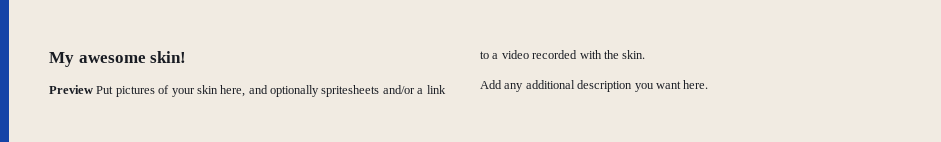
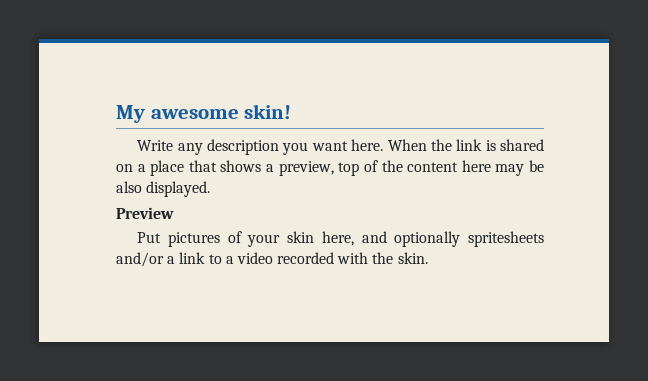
(187, 57) none -> [137,139,544,155] [116,160,545,176] [116,181,211,197] // Write any description you want here. When the link is shared on a place that shows a preview, top of the content here may be also displayed.
(93, 89) none -> (174, 213) //
[480,80,709,92] // Add any additional description you want here. -> (428, 258) none

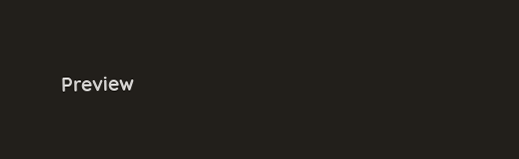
[116,104,292,123] [137,139,544,155] [116,160,545,176] [116,181,211,197] [116,207,174,219] [137,231,544,247] [116,252,428,267] My awesome skin! // Write any description you want here. When the link is shared on a place that shows a preview, top of the content here may be also displayed. // Preview // Put pictures of your skin here, and optionally spritesheets and/or a link to a video recorded with the skin. -> [60,75,135,92] Preview

